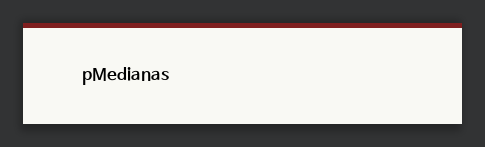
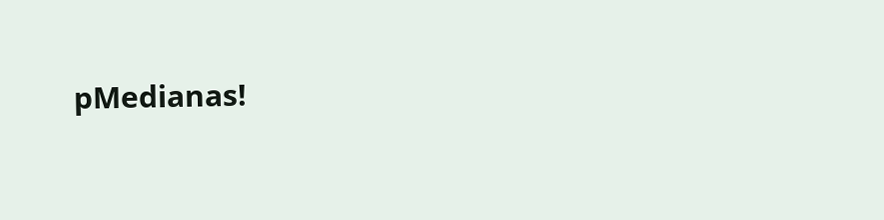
[82,67,169,85] pMedianas -> [73,82,248,116] pMedianas!

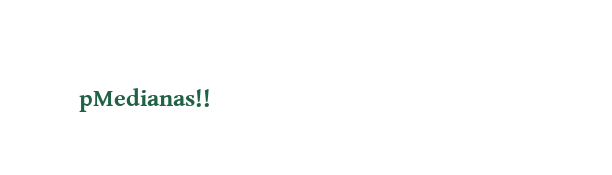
[73,82,248,116] pMedianas! -> [79,88,211,112] pMedianas!!

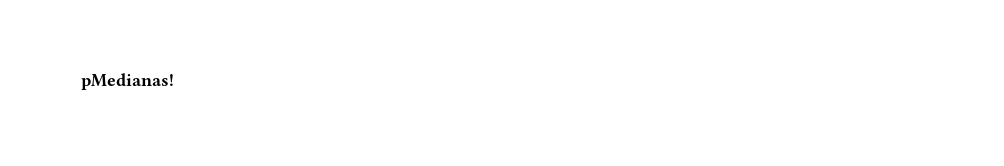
[79,88,211,112] pMedianas!! -> [81,73,174,90] pMedianas!

